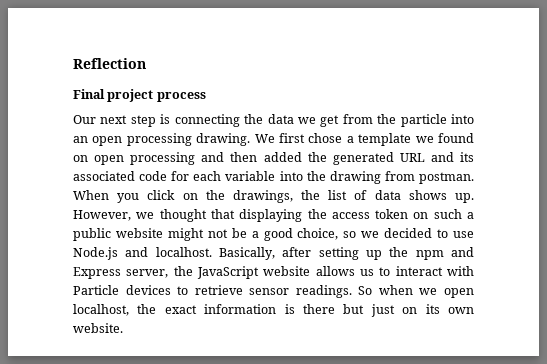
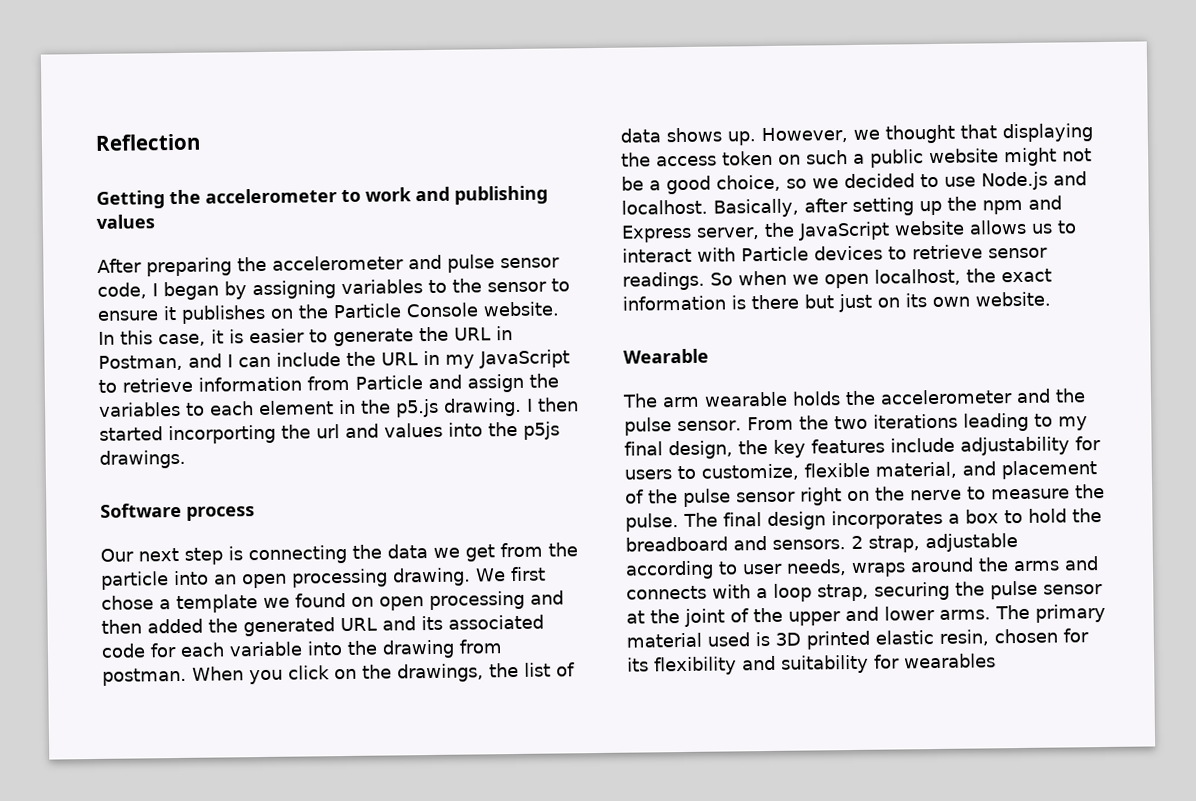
[73,89,154,102] Final project -> [96,185,548,209] [96,214,155,229] [97,254,560,277] [97,278,570,301] [97,301,559,324] [98,326,513,347] [98,349,570,371] [98,373,559,393] [98,397,579,418] [99,421,560,445] [99,449,186,469] [100,502,182,518] Getting the accelerometer to work and publishing values // After preparing the accelerometer and pulse sensor code, I began by assigning variables to the sensor to ensure it publishes on the Particle Console website. In this case, it is easier to generate the URL in Postman, and I can include the URL in my JavaScript to retrieve information from Particle and assign the variables to each element in the p5.js drawing. I then started incorporting the url and values into the p5js drawings. // Software
(123, 328) none -> [623,348,709,364] [622,388,1086,408] [624,412,1088,436] [624,436,1101,460] [624,460,1097,481] [625,484,1105,507] [625,508,1102,532] [625,533,1018,553] [625,556,1099,580] [626,580,1103,602] [626,603,1106,627] [626,628,1089,650] [627,653,996,676] // Wearable // The arm wearable holds the accelerometer and the pulse sensor. From the two iterations leading to my final design, the key features include adjustability for users to customize, flexible material, and placement of the pulse sensor right on the nerve to measure the pulse. The final design incorporates a box to hold the breadboard and sensors. 2 strap, adjustable according to user needs, wraps around the arms and connects with a loop strap, securing the pulse sensor at the joint of the upper and lower arms. The primary material used is 3D printed elastic resin, chosen for its flexibility and suitability for wearables

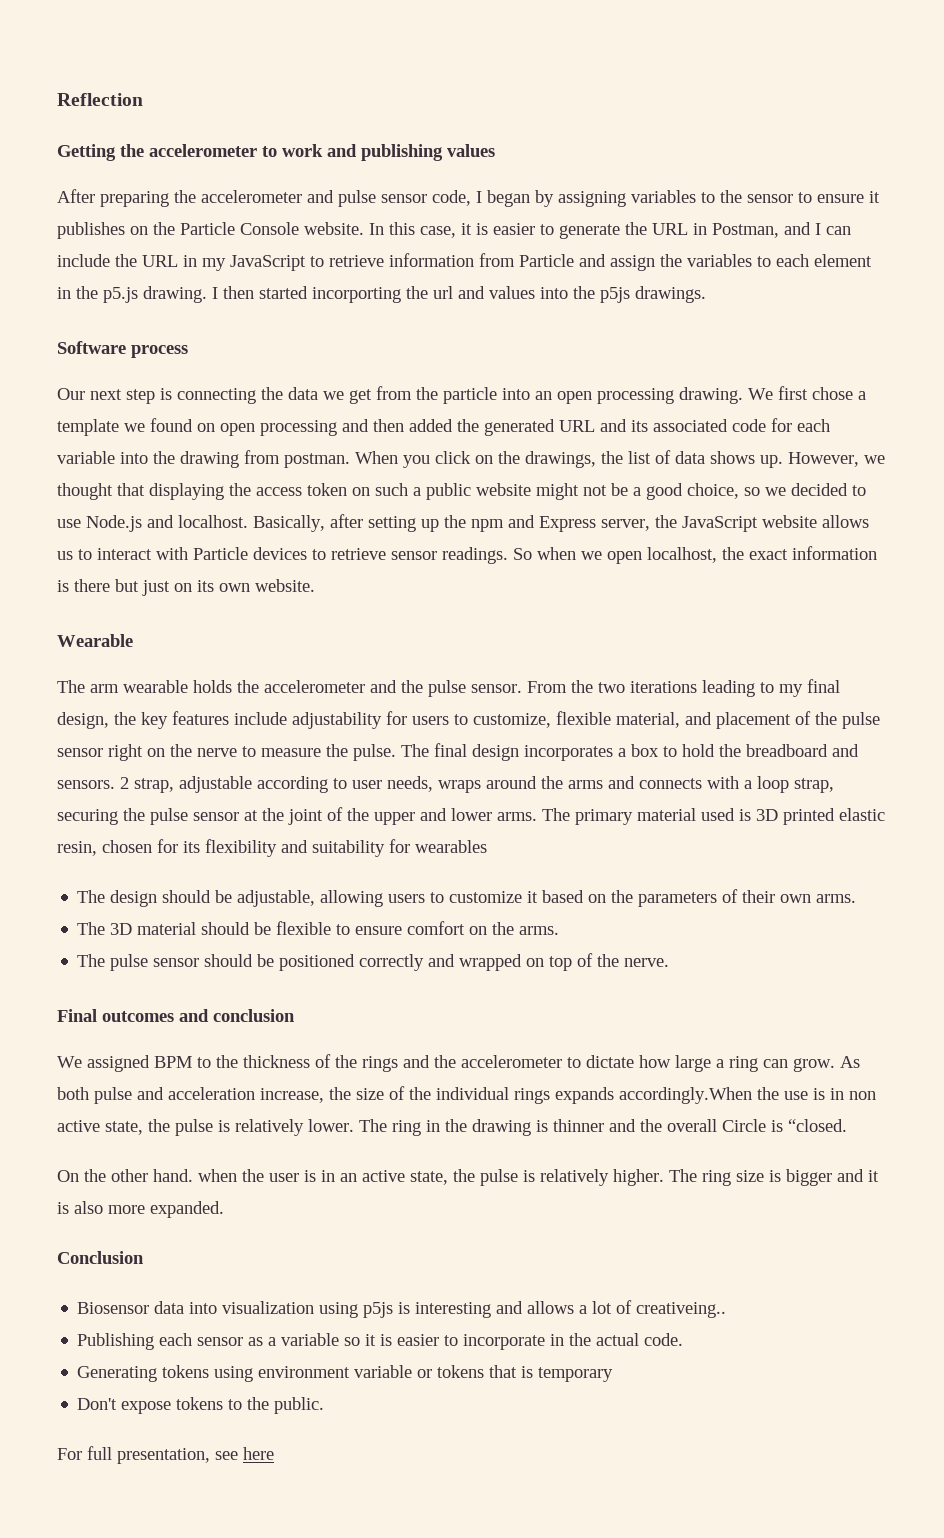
(996, 661) none -> [77,889,857,907] [77,921,560,935] [77,953,670,971] [57,1009,295,1022] [57,1054,860,1072] [57,1086,876,1104] [57,1119,847,1136] [57,1169,879,1186] [57,1201,224,1218] [57,1251,144,1264] [77,1300,727,1318] [77,1333,684,1350] [77,1365,614,1382] [77,1397,325,1414] [57,1446,274,1464] // The design should be adjustable, allowing users to customize it based on the parameters of their own arms. // The 3D material should be flexible to ensure comfort on the arms. // The pulse sensor should be positioned correctly and wrapped on top of the nerve. // Final outcomes and conclusion // We assigned BPM to the thickness of the rings and the accelerometer to dictate how large a ring can grow. As both pulse and acceleration increase, the size of the individual rings expands accordingly.When the use is in non active state, the pulse is relatively lower. The ring in the drawing is thinner and the overall Circle is “closed. // On the other hand. when the user is in an active state, the pulse is relatively higher. The ring size is bigger and it is also more expanded. // Conclusion // Biosensor data into visualization using p5js is interesting and allows a lot of creativeing.. // Publishing each sensor as a variable so it is easier to incorporate in the actual code. // Generating tokens using environment variable or tokens that is temporary // Don't expose tokens to the public. // For full presentation, see here

